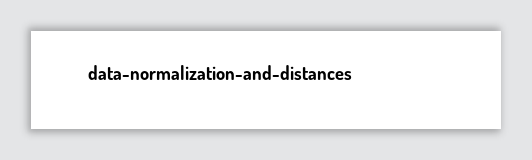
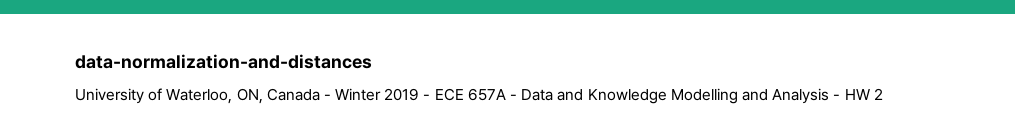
(352, 72) none -> [75,88,883,104] // University of Waterloo, ON, Canada - Winter 2019 - ECE 657A - Data and Knowledge Modelling and Analysis - HW 2

